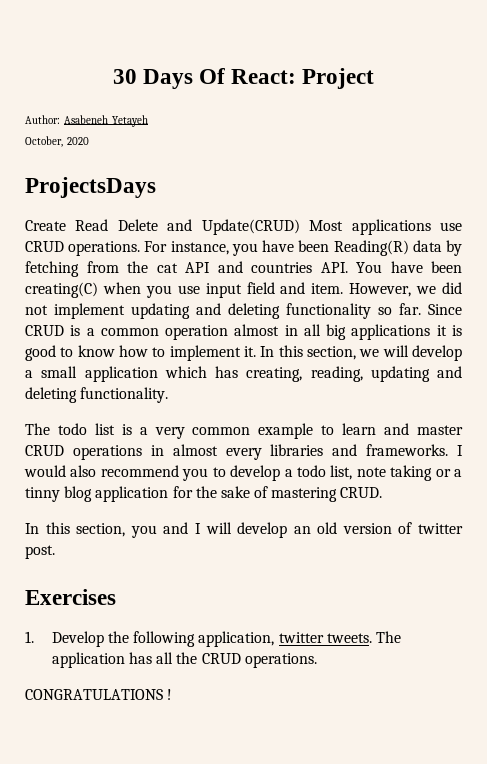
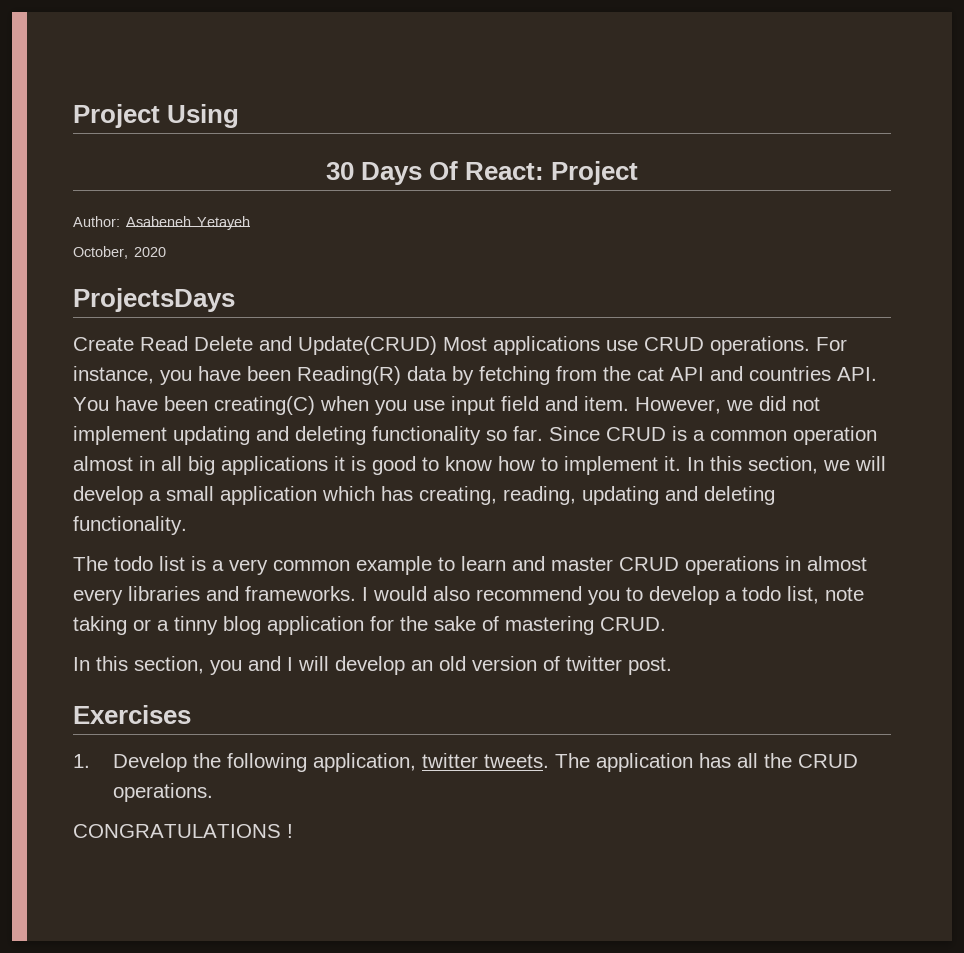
(112, 76) none -> [73,104,240,128] Project Using //

